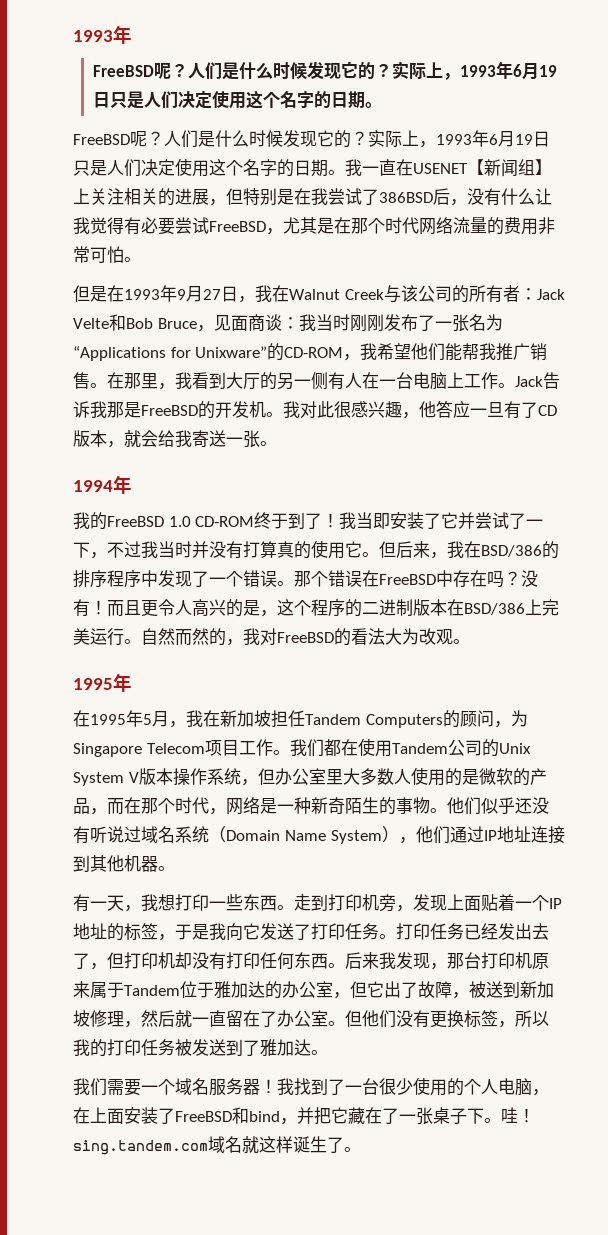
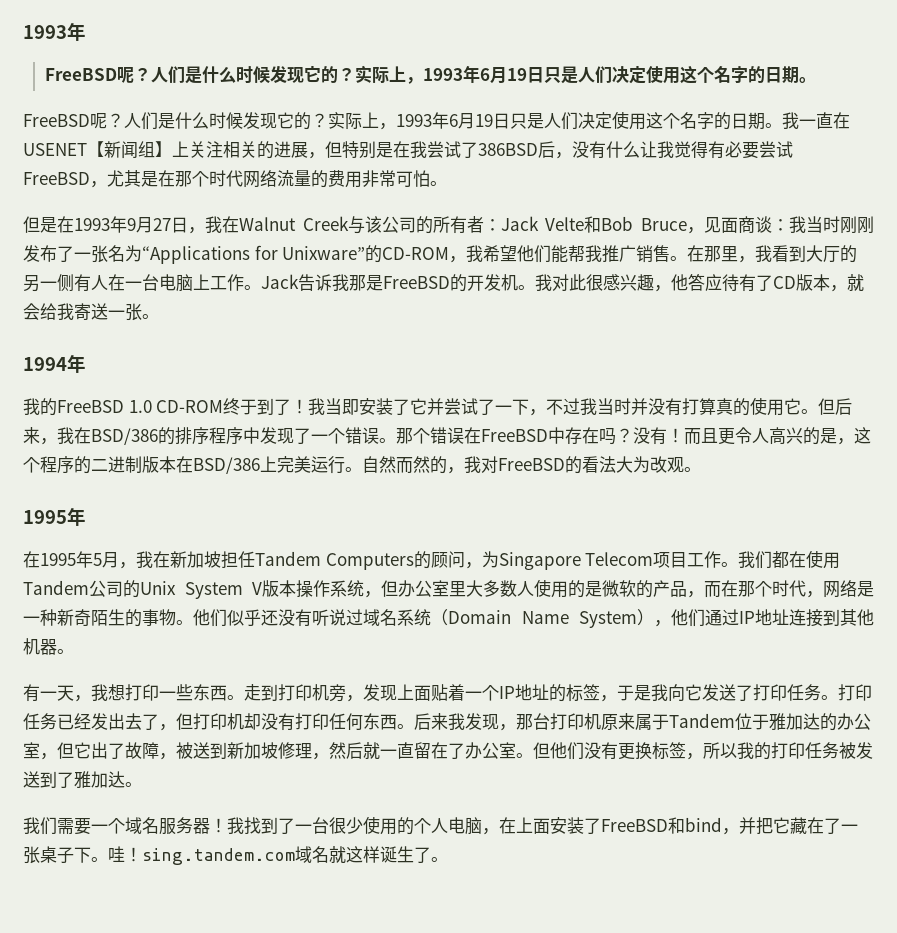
[470,402,504,417] 一旦 -> [722,274,739,292] 待

